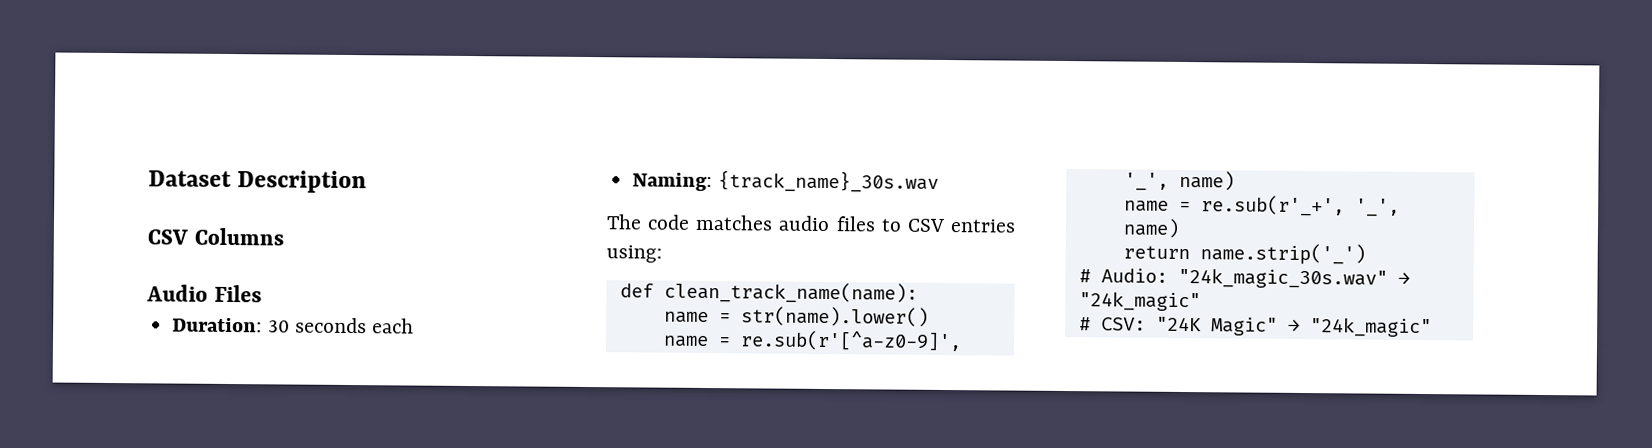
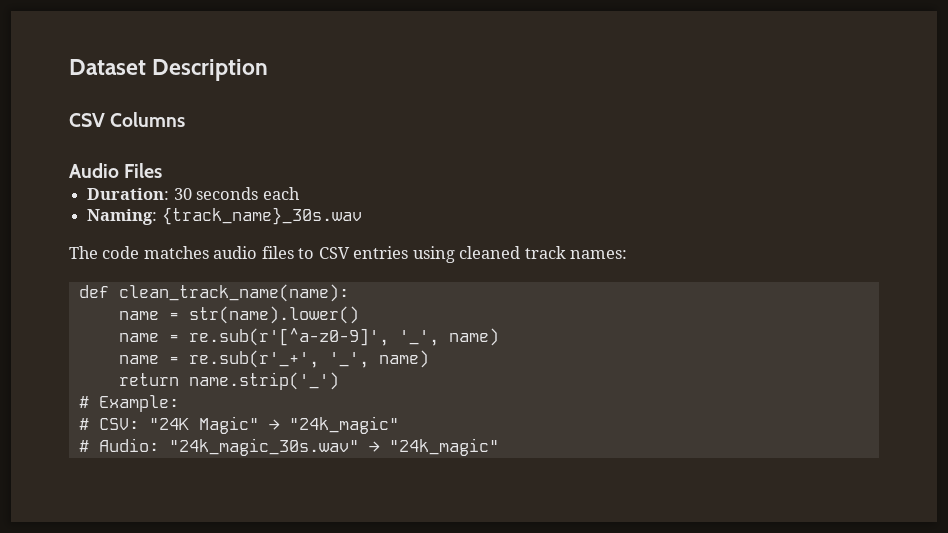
[606,245,662,263] using: -> [412,246,628,263] using cleaned track names:
[1100,267,1410,289] [1078,291,1201,312] Audio: "24k_magic_30s.wav" → "24k_magic" -> [98,395,179,412] Example:
(1432, 327) none -> [78,438,499,456] // # Audio: "24k_magic_30s.wav" → "24k_magic"

